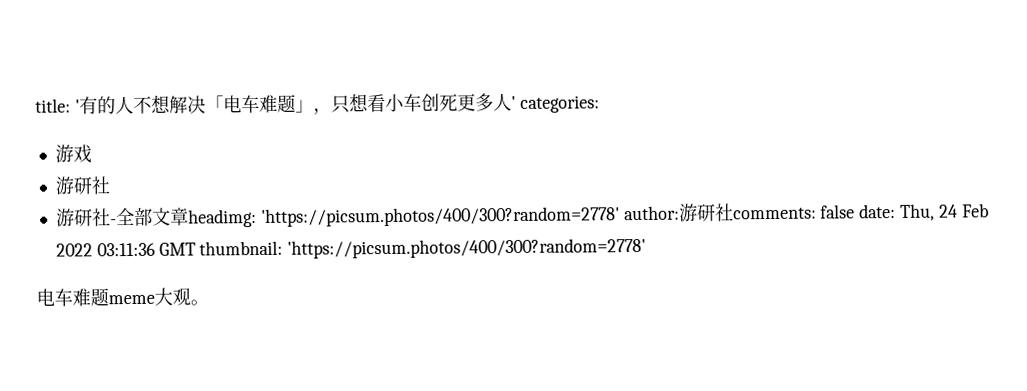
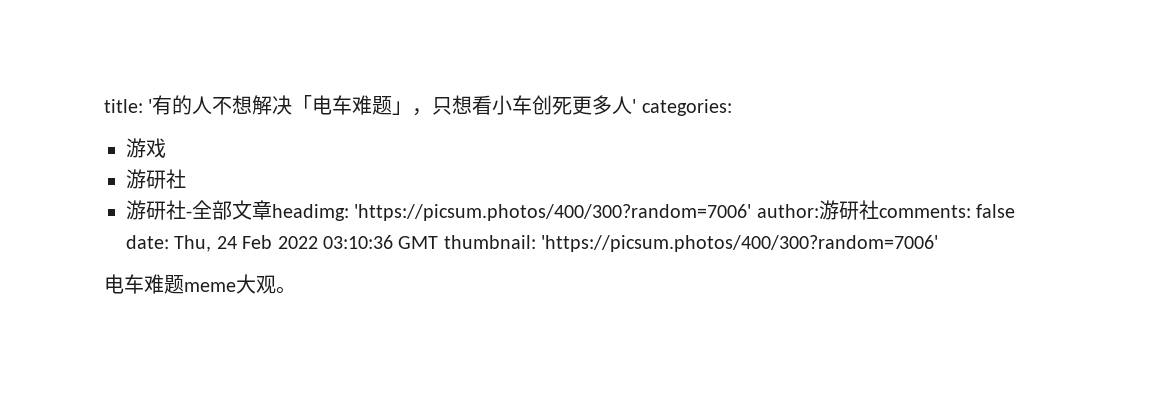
[260,206,620,227] 'https://picsum.photos/400/300?random=2778' -> [354,204,752,221] 'https://picsum.photos/400/300?random=7006'
[96,242,156,257] 03:11:36 -> [323,235,393,249] 03:10:36
[287,237,647,259] 'https://picsum.photos/400/300?random=2778' -> [541,235,939,252] 'https://picsum.photos/400/300?random=7006'

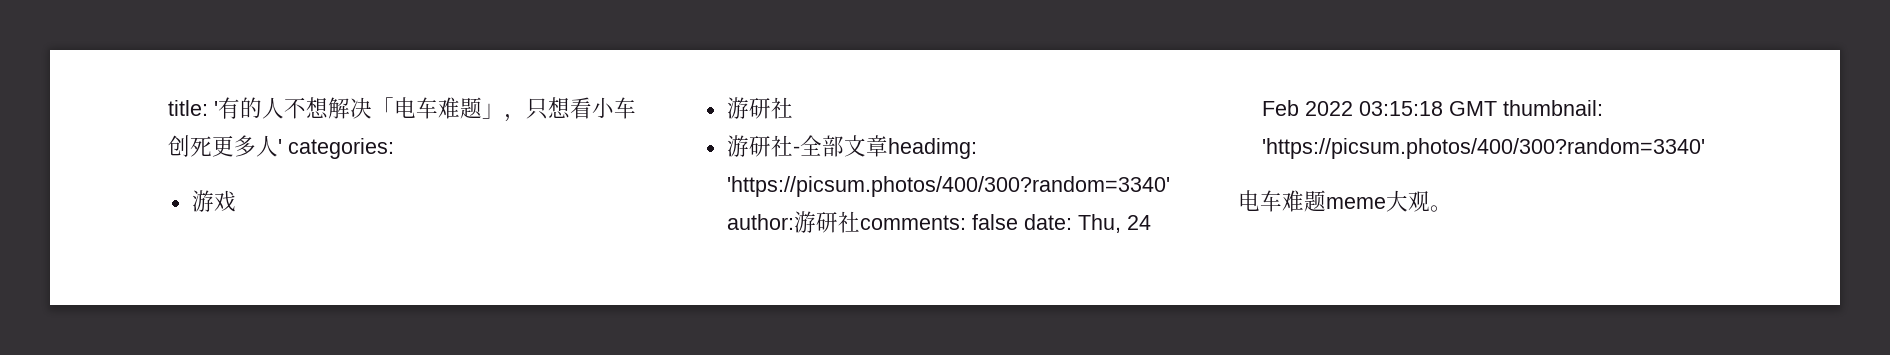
[354,204,752,221] 'https://picsum.photos/400/300?random=7006' -> [726,176,1170,197] 'https://picsum.photos/400/300?random=3340'
[323,235,393,249] 03:10:36 -> [1358,101,1443,116] 03:15:18
[541,235,939,252] 'https://picsum.photos/400/300?random=7006' -> [1261,138,1705,159] 'https://picsum.photos/400/300?random=3340'

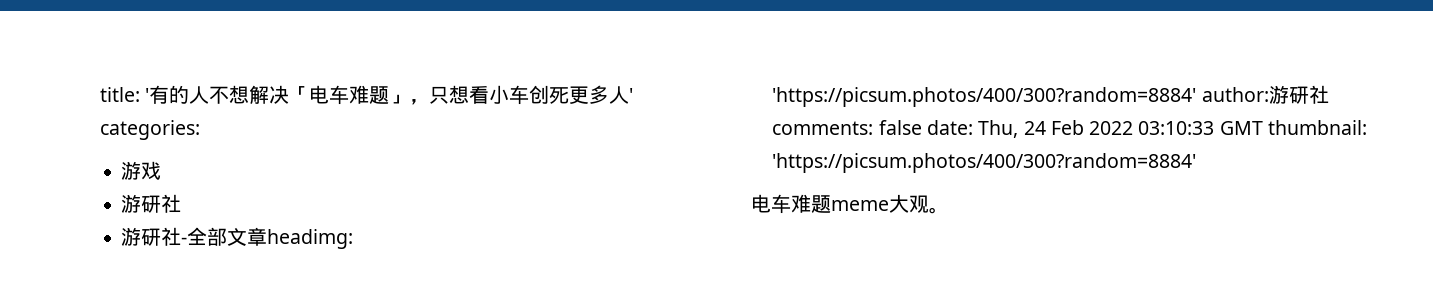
[726,176,1170,197] 'https://picsum.photos/400/300?random=3340' -> [772,87,1197,107] 'https://picsum.photos/400/300?random=8884'
[1358,101,1443,116] 03:15:18 -> [1138,121,1215,135] 03:10:33
[1261,138,1705,159] 'https://picsum.photos/400/300?random=3340' -> [772,153,1197,173] 'https://picsum.photos/400/300?random=8884'

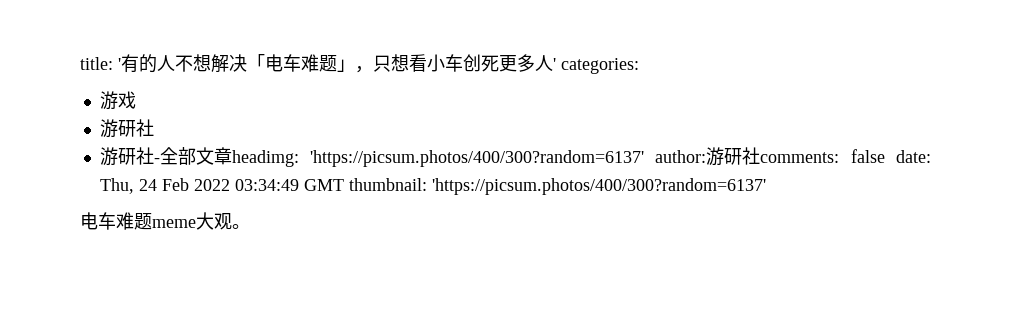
[772,87,1197,107] 'https://picsum.photos/400/300?random=8884' -> [310,150,645,167] 'https://picsum.photos/400/300?random=6137'
[1138,121,1215,135] 03:10:33 -> [234,179,299,191] 03:34:49
[772,153,1197,173] 'https://picsum.photos/400/300?random=8884' -> [431,178,766,195] 'https://picsum.photos/400/300?random=6137'

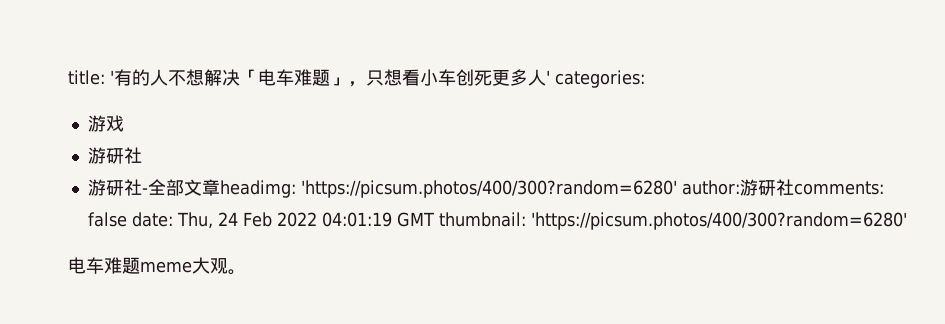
[310,150,645,167] 'https://picsum.photos/400/300?random=6137' -> [300,180,677,198] 'https://picsum.photos/400/300?random=6280'
[234,179,299,191] 03:34:49 -> [321,212,392,227] 04:01:19
[431,178,766,195] 'https://picsum.photos/400/300?random=6137' -> [530,212,907,230] 'https://picsum.photos/400/300?random=6280'

